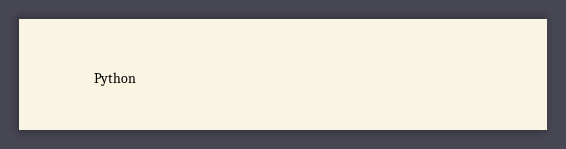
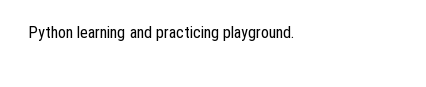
(136, 79) none -> [77,26,295,41] learning and practicing playground.

